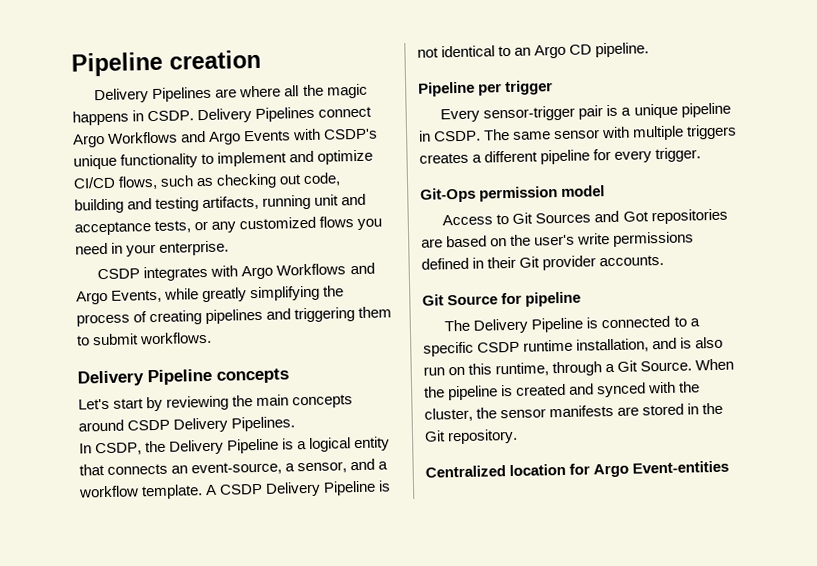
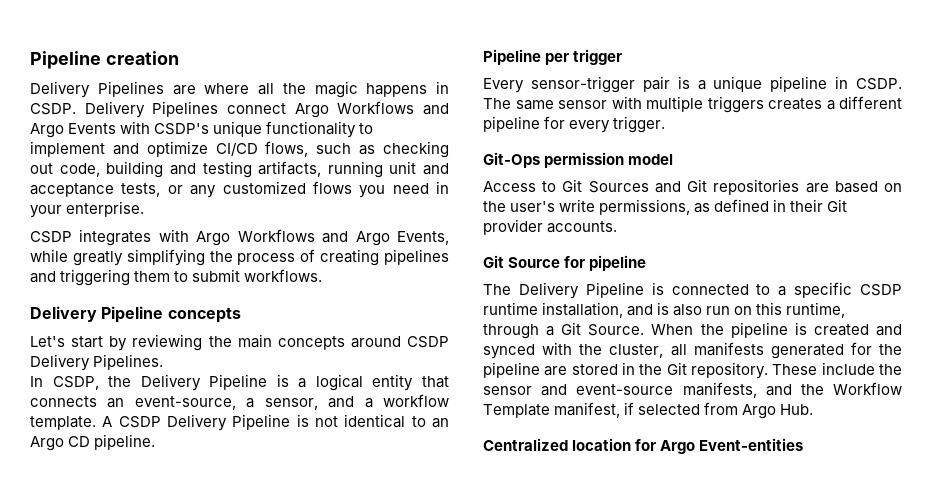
[622,211,649,222] Got -> [687,179,708,192] Git
[613,231,695,247] permissions -> [599,199,711,215] permissions, as
[476,404,615,419] the sensor manifests -> [670,342,902,359] [483,362,540,378] all manifests generated for the pipeline
(519, 436) none -> [772,362,902,375] [483,382,902,398] [483,402,814,419] These include the sensor and event-source manifests, and the Workflow Template manifest, if selected from Argo Hub.

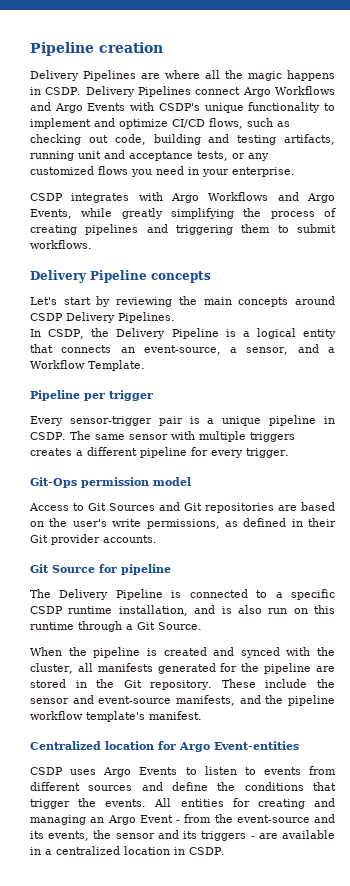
[383,394,449,407] [30,414,449,431] [30,434,156,451] workflow template. A CSDP Delivery Pipeline is not identical to an Argo CD pipeline. -> [30,360,145,371] Workflow Template.
[786,302,846,318] runtime, -> [30,622,74,630] runtime
(645, 330) none -> (202, 626) //
[833,382,902,395] [483,402,814,419] Workflow Template manifest, if selected from Argo Hub. -> [287,695,335,706] [30,711,202,722] pipeline workflow template's manifest.
(804, 444) none -> [30,766,336,777] [30,782,336,791] [30,798,335,809] [30,814,335,825] [30,830,336,841] [30,846,225,855] // CSDP uses Argo Events to listen to events from different sources and define the conditions that trigger the events. All entities for creating and managing an Argo Event - from the event-source and its events, the sensor and its triggers - are available in a centralized location in CSDP.

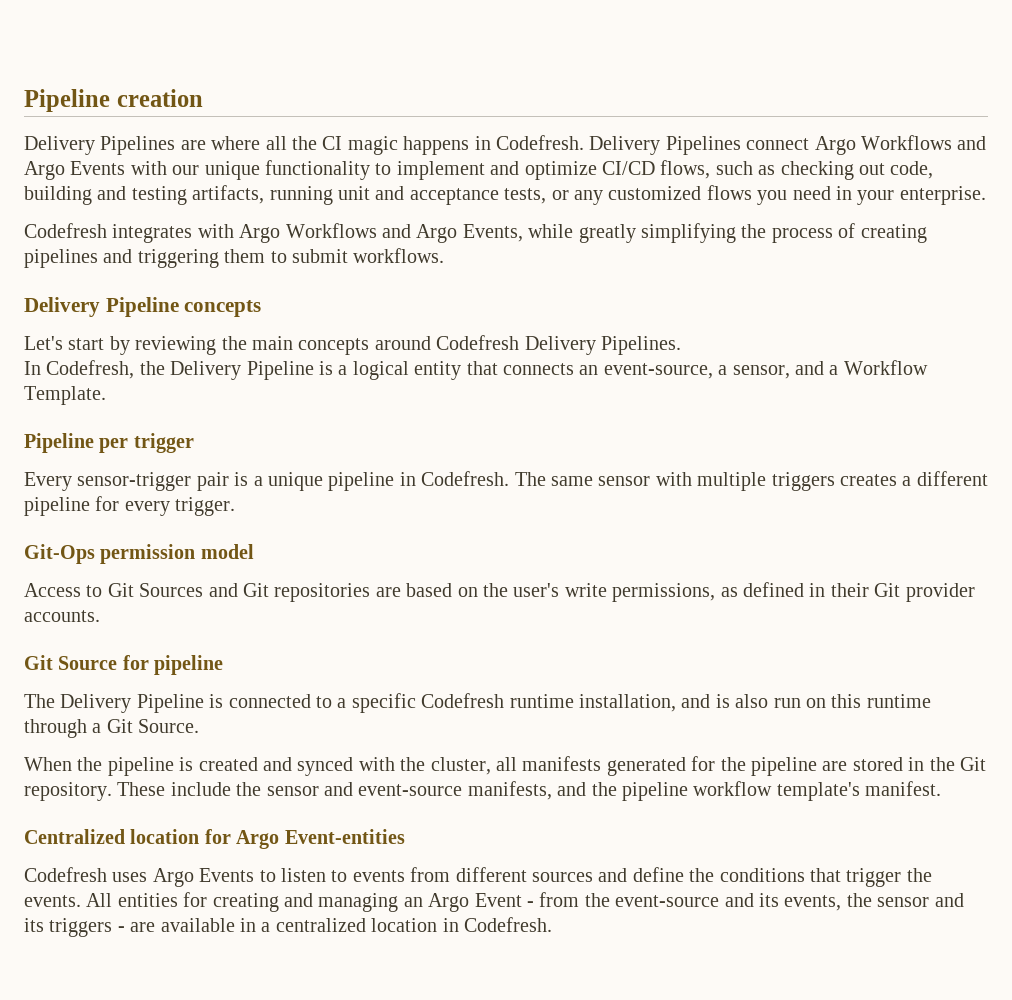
(243, 74) none -> [322,136,343,150] CI
[45,87,82,95] CSDP. -> [495,135,584,150] Codefresh.
[158,103,200,111] CSDP's -> [172,165,200,175] our
[30,193,63,201] CSDP -> [24,223,107,238] Codefresh
[30,313,63,321] CSDP -> [436,335,520,350] Codefresh
[48,329,85,339] CSDP, -> [46,360,135,379] Codefresh,
[30,432,66,440] CSDP. -> [421,471,510,486] Codefresh.
[30,606,63,614] CSDP -> [421,693,505,708] Codefresh
[30,767,63,775] CSDP -> [24,867,107,882] Codefresh
[189,847,225,855] CSDP. -> [464,917,552,932] Codefresh.

